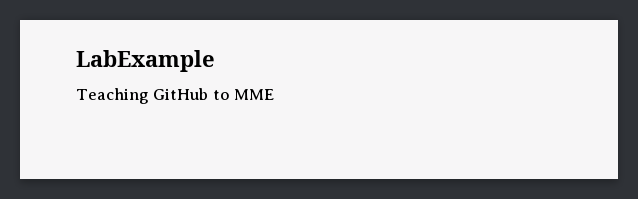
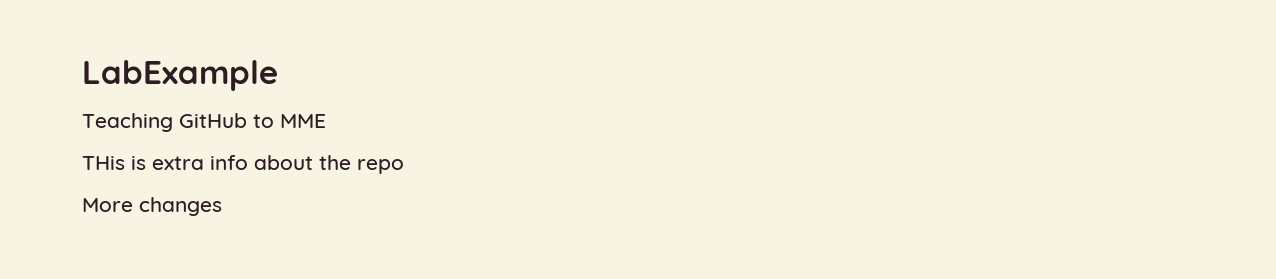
(275, 94) none -> [82,155,404,174] [82,197,222,216] // THis is extra info about the repo // More changes

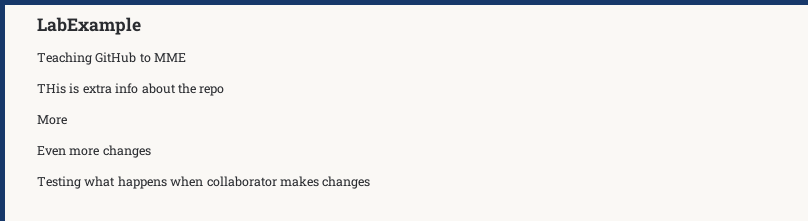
[139,197,222,216] changes -> [37,145,151,158] [37,176,371,189] // Even more changes // Testing what happens when collaborator makes changes

